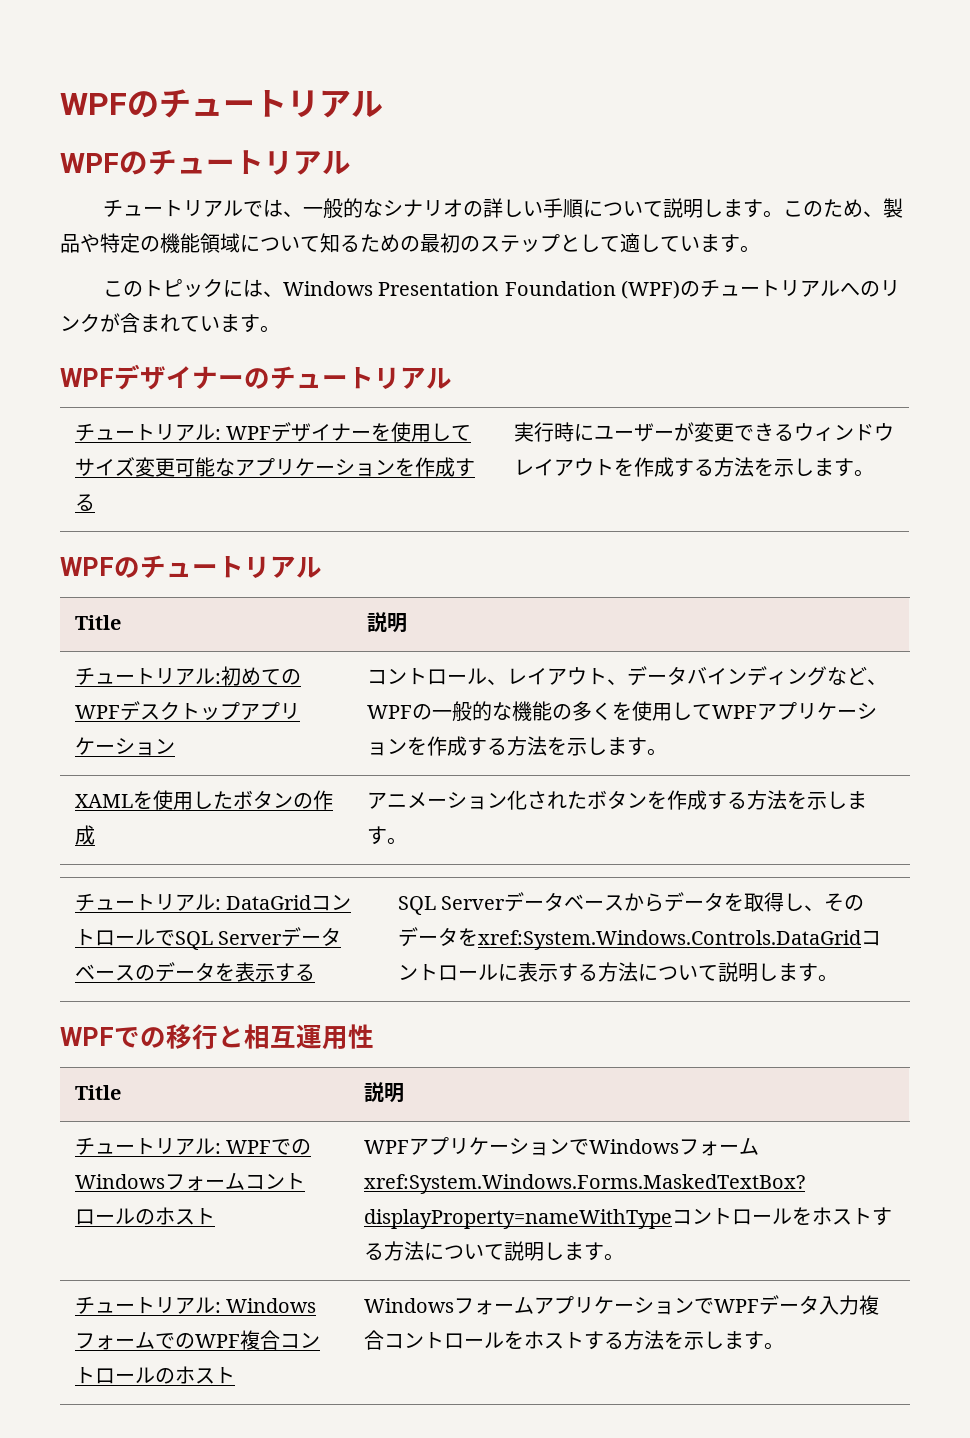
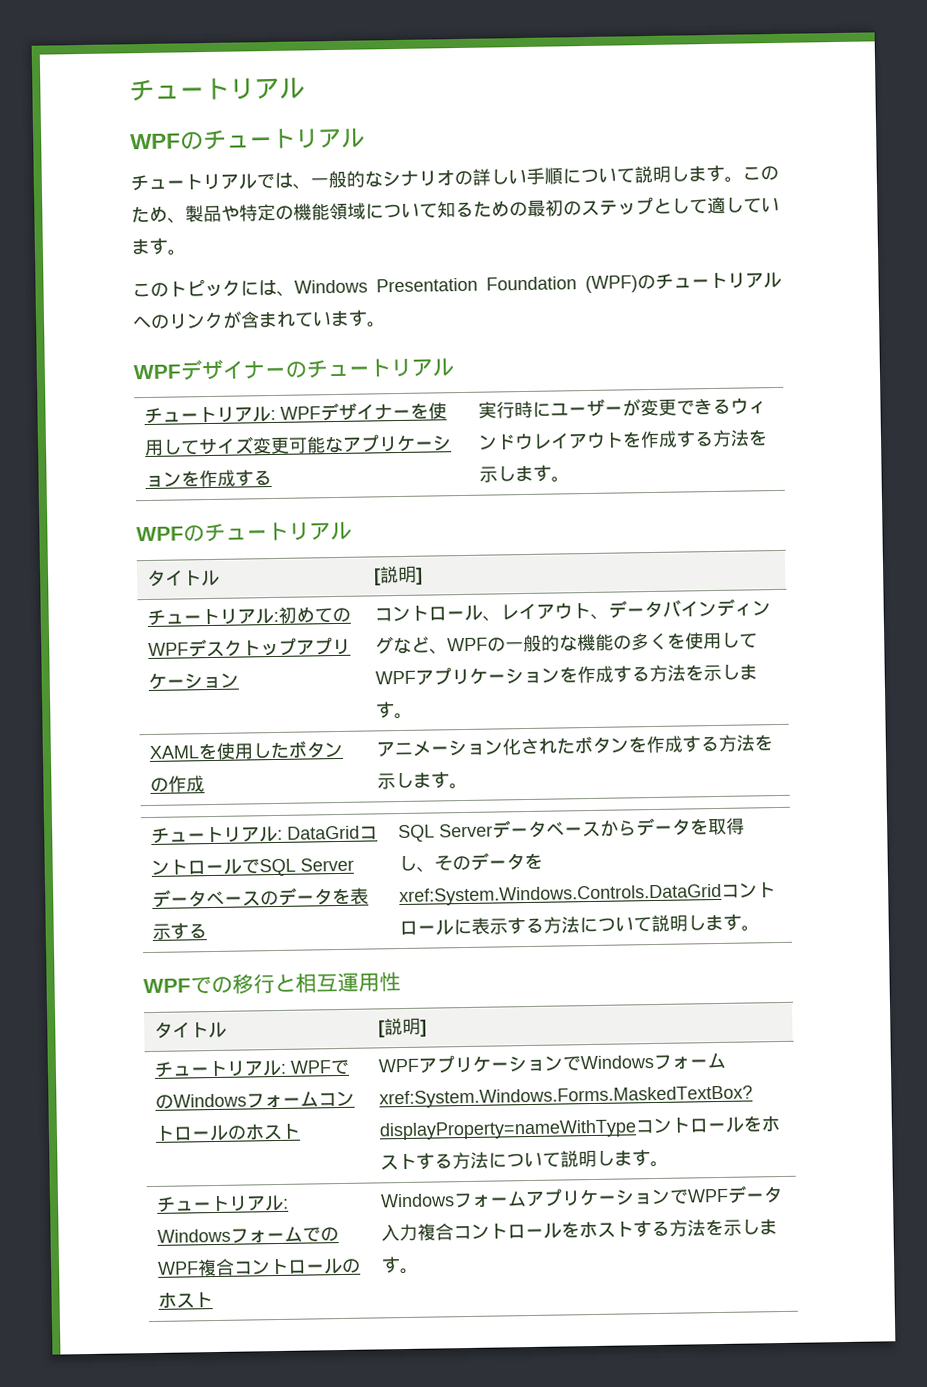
[60,91,159,118] WPFの -> (129, 90) none
[74,615,121,630] [366,612,407,633] Title | 説明 -> [146,569,221,588] [374,565,424,586] タイトル | [説明]
[74,1085,121,1100] [363,1082,404,1103] Title | 説明 -> [154,1021,228,1039] [378,1017,428,1038] タイトル | [説明]

